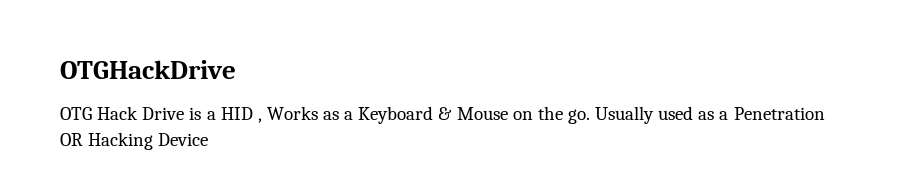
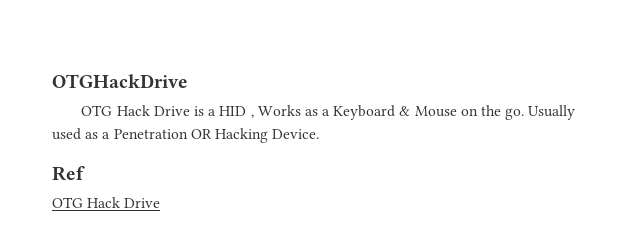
[158,133,209,146] Device -> [272,129,320,139] [52,166,85,181] [52,197,161,208] Device. // Ref // OTG Hack Drive

